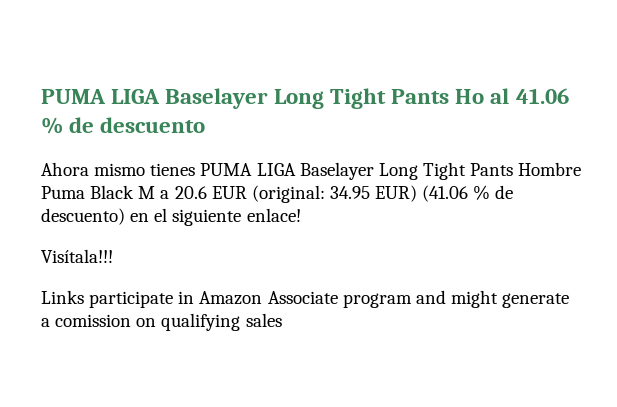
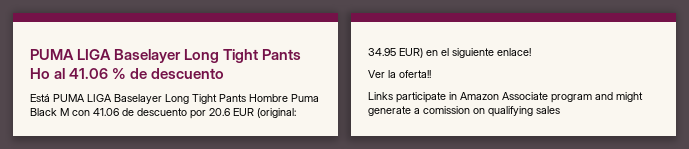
[41,162,196,176] Ahora mismo tienes -> [30,94,50,102] Está
[160,190,170,199] a -> [72,108,206,119] con 41.06 de descuento por
[422,185,514,202] [41,208,125,225] (41.06 % de descuento) -> (423, 53) none
[41,249,113,263] Visítala!!! -> [368,70,431,78] Ver la oferta!!

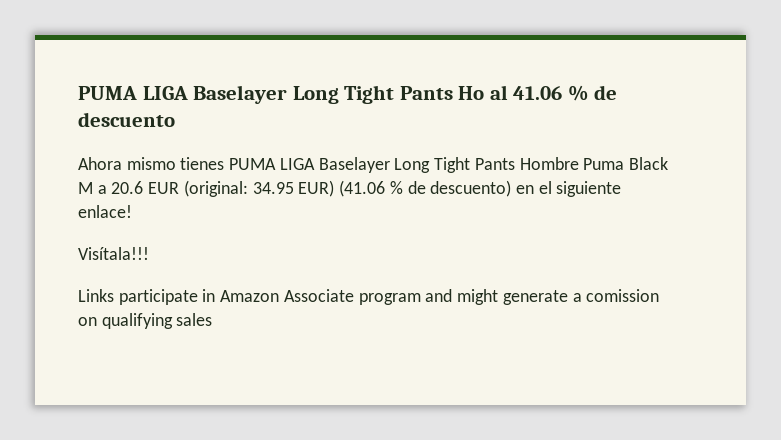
[30,94,50,102] Está -> [78,157,225,170] Ahora mismo tienes
[72,108,206,119] con 41.06 de descuento por -> [97,185,107,194] a
(423, 53) none -> [339,180,512,197] (41.06 % de descuento)
[368,70,431,78] Ver la oferta!! -> [78,247,149,260] Visítala!!!

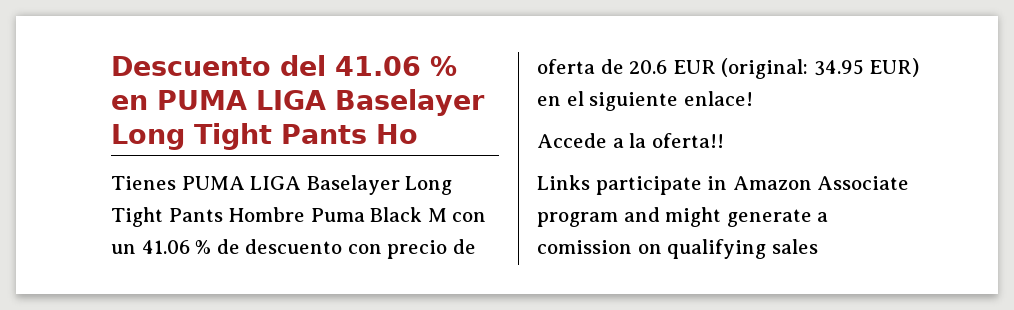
(78, 93) none -> [111,55,457,76] [111,95,148,110] Descuento del 41.06 % en
[489,85,618,101] [78,112,175,127] [78,157,225,170] al 41.06 % de descuento // Ahora mismo tienes -> [111,176,176,190] // Tienes
[97,185,107,194] a -> [452,212,487,222] [111,239,476,259] [537,59,624,74] con un 41.06 % de descuento con precio de oferta de
[339,180,512,197] (41.06 % de descuento) -> (920, 67) none
[78,247,149,260] Visítala!!! -> [537,133,724,148] Accede a la oferta!!

